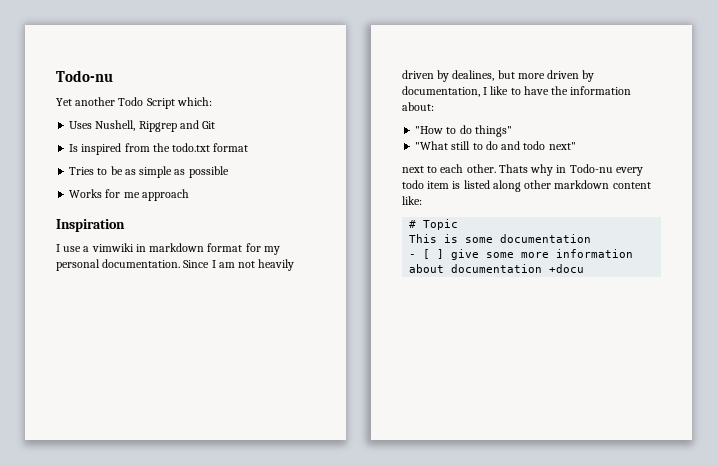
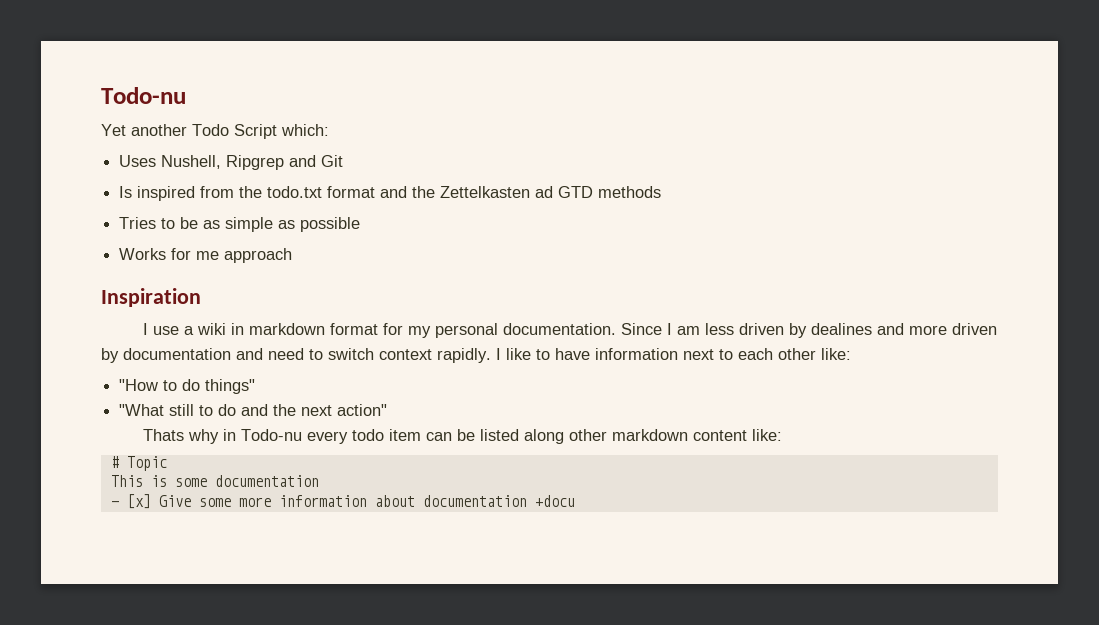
(249, 147) none -> [380,186,662,198] and the Zettelkasten ad GTD methods
[91,243,134,252] vimwiki -> [197,323,227,335] wiki
[238,259,295,271] [402,70,595,82] [402,86,632,97] [402,102,434,111] not heavily driven by dealines, but more driven by documentation, I like to have the information about: -> [705,323,998,338] [101,348,851,363] less driven by dealines and more driven by documentation and need to switch context rapidly. I like to have information next to each other like:
[523,141,576,150] [402,164,496,173] todo next" // next to each other. -> [273,404,388,416] the next action" //
[452,181,461,189] is -> [426,429,476,441] can be
[423,249,480,260] [ ] give -> [126,494,191,509] [x] Give

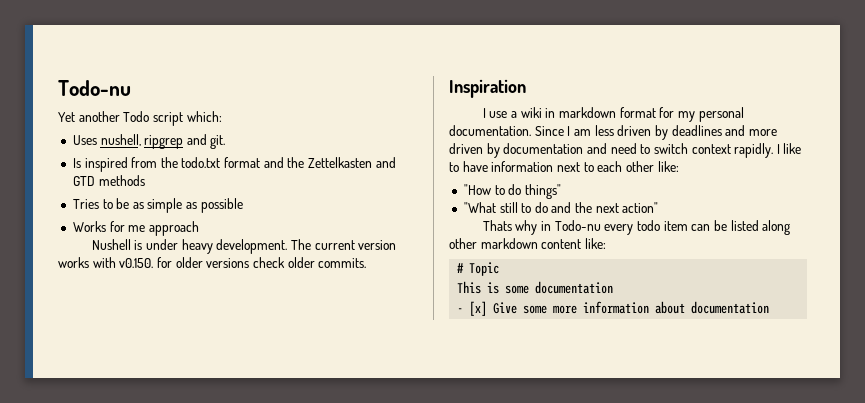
[234,124,277,139] Script -> [152,112,183,126] script
[161,155,344,170] Nushell, Ripgrep and Git -> [100,134,226,149] nushell, ripgrep and git.
[535,186,554,198] ad -> [375,157,396,168] and
(293, 255) none -> [91,239,397,254] [58,257,367,268] // Nushell is under heavy development. The current version works with v0.150. for older versions check older commits.
[811,323,873,335] dealines -> [671,125,722,136] deadlines
[534,495,575,507] +docu -> (770, 307) none

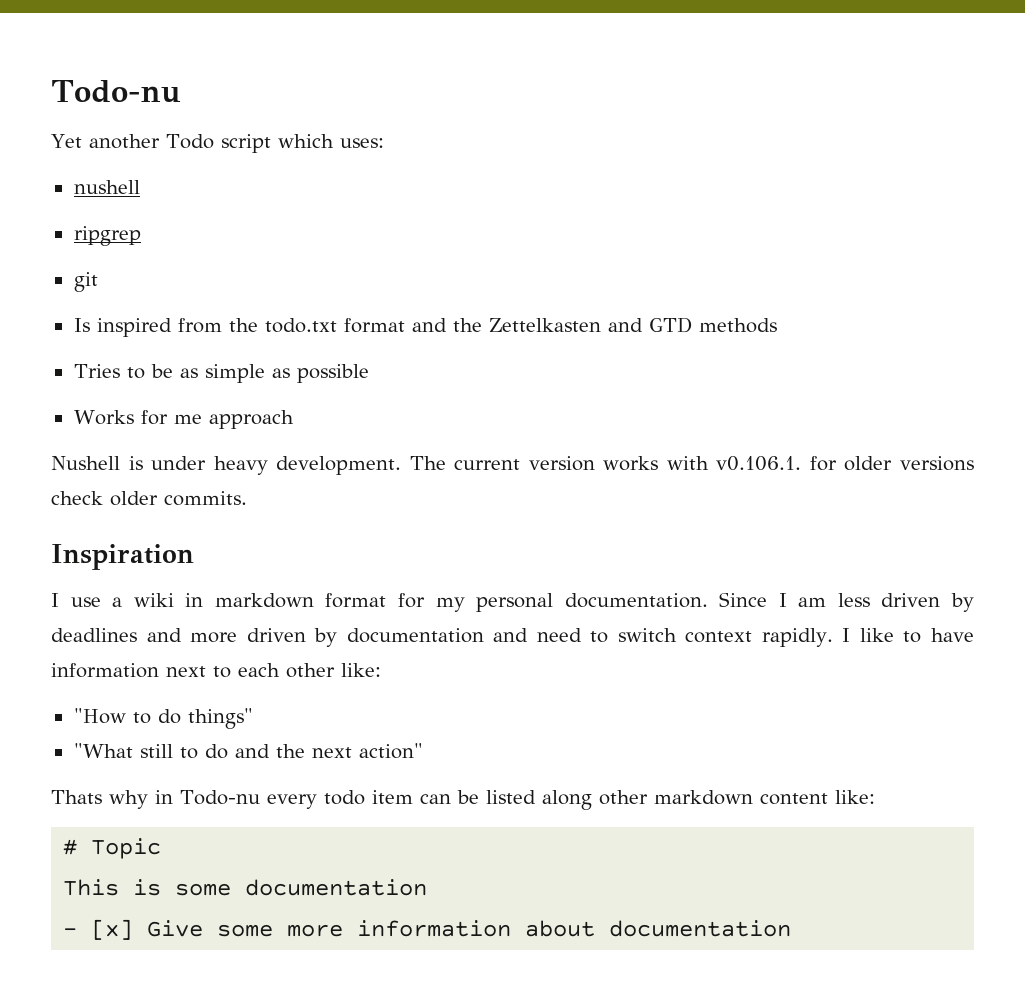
[186,111,222,122] [72,134,141,146] which: // Uses nushell, -> [277,134,384,148] [73,180,140,194] which uses: // nushell //
[186,134,226,149] and git. -> [73,272,98,292] // git
[119,258,154,268] v0.150. -> [716,456,802,471] v0.106.1.

